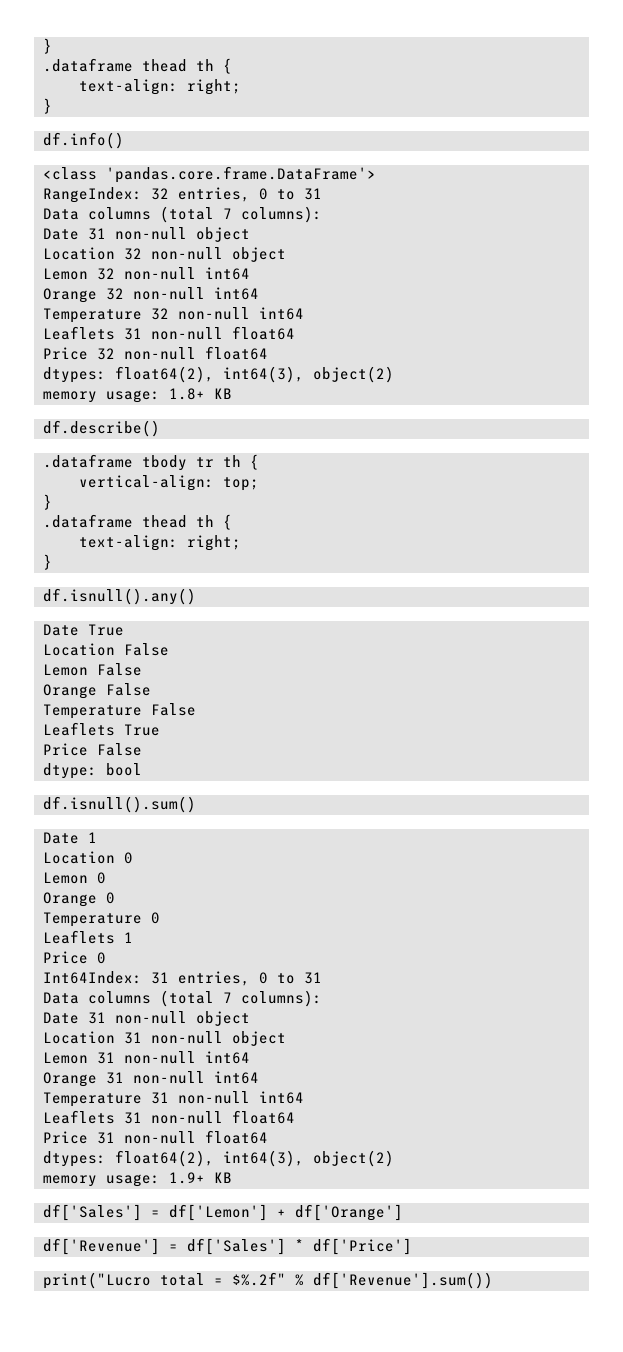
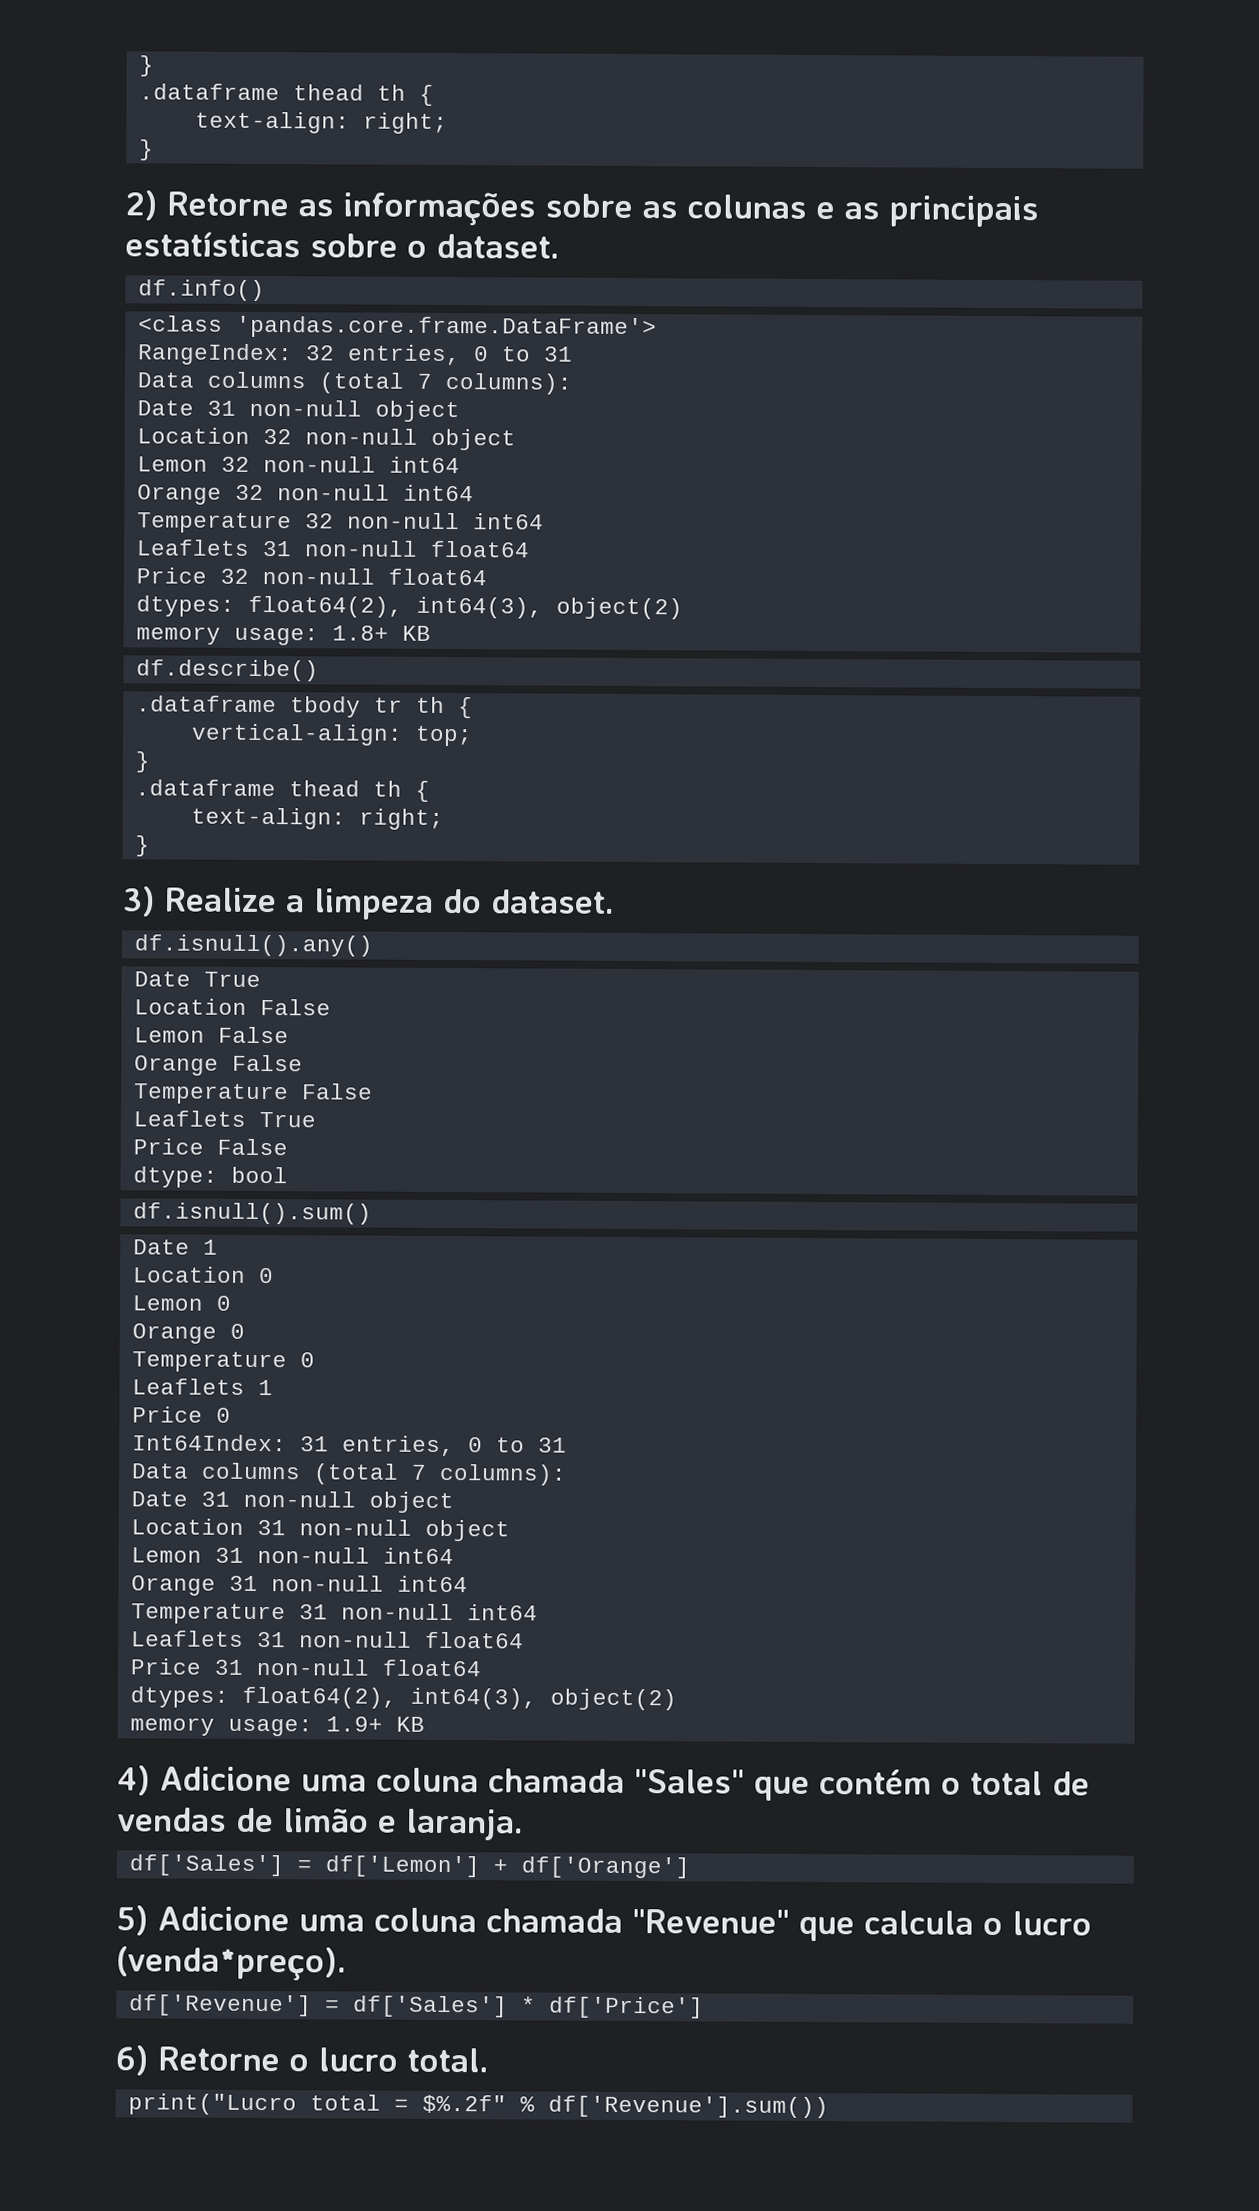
[43,38,52,54] [43,58,232,74] [79,79,241,95] [43,98,52,114] } // .dataframe thead th { // text-align: right; // } -> [139,55,155,77] [139,83,435,106] [195,111,449,135] [139,139,155,161] [125,190,1039,228] [125,231,560,259] } // .dataframe thead th { // text-align: right; // } // 2) Retorne as informações sobre as colunas e as principais estatísticas sobre o dataset.
(52, 562) none -> [122,886,615,920] // 3) Realize a limpeza do dataset.
(232, 1177) none -> [117,1765,1090,1801] [117,1807,524,1841] // 4) Adicione uma coluna chamada "Sales" que contém o total de vendas de limão e laranja.
(403, 1212) none -> [116,1905,1092,1942] [116,1946,347,1981] // 5) Adicione uma coluna chamada "Revenue" que calcula o lucro (venda*preço).
(412, 1246) none -> [115,2045,489,2076] // 6) Retorne o lucro total.

